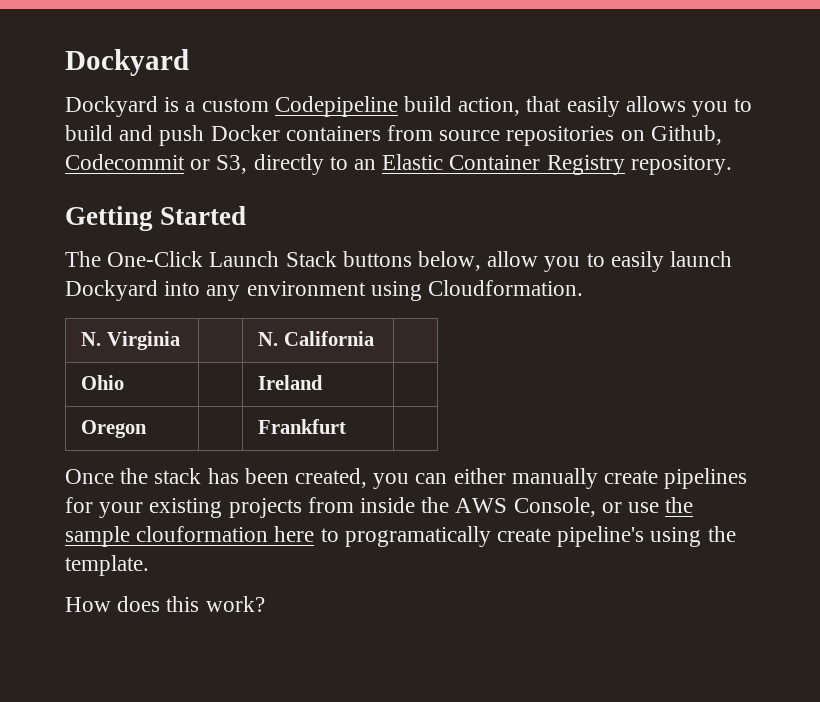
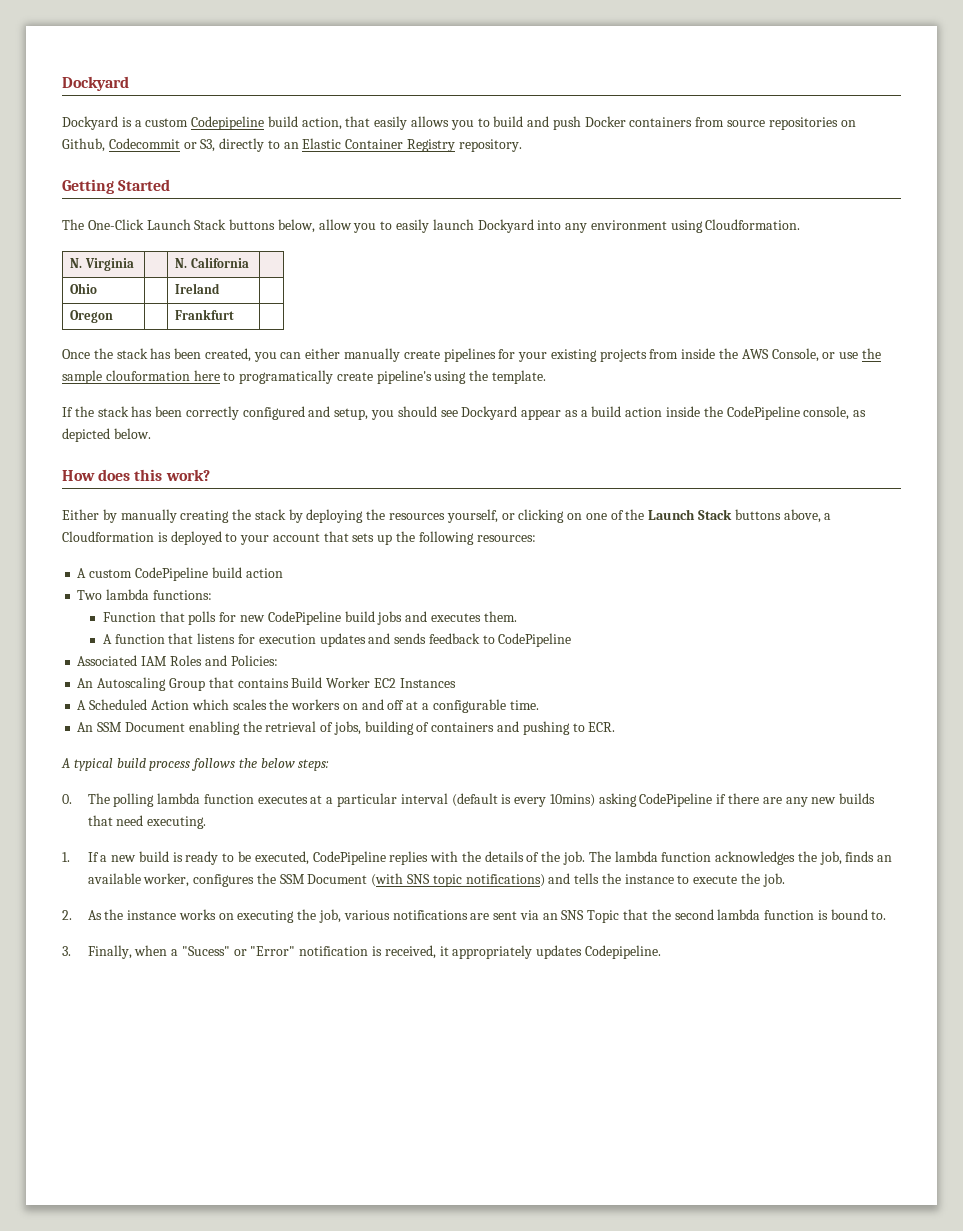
[65,596,265,612] How does this work? -> [62,406,867,420] [62,428,151,442] [62,469,210,481] [62,509,832,523] [62,531,536,545] [77,567,283,581] [77,589,212,600] [102,611,517,625] [102,633,572,647] [77,655,278,666] [77,677,456,691] [77,699,539,713] [77,721,616,735] [61,758,330,771] [62,793,876,807] [87,815,207,829] [62,851,893,865] [87,873,785,887] [62,909,887,923] [62,945,661,959] If the stack has been correctly configured and setup, you should see Dockyard appear as a build action inside the CodePipeline console, as depicted below. // How does this work? // Either by manually creating the stack by deploying the resources yourself, or clicking on one of the Launch Stack buttons above, a Cloudformation is deployed to your account that sets up the following resources: // A custom CodePipeline build action // Two lambda functions: // Function that polls for new CodePipeline build jobs and executes them. // A function that listens for execution updates and sends feedback to CodePipeline // Associated IAM Roles and Policies: // An Autoscaling Group that contains Build Worker EC2 Instances // A Scheduled Action which scales the workers on and off at a configurable time. // An SSM Document enabling the retrieval of jobs, building of containers and pushing to ECR. // A typical build process follows the below steps: // 0. The polling lambda function executes at a particular interval (default is every 10mins) asking CodePipeline if there are any new builds that need executing. // 1. If a new build is ready to be executed, CodePipeline replies with the details of the job. The lambda function acknowledges the job, finds an available worker, configures the SSM Document (with SNS topic notifications) and tells the instance to execute the job. // 2. As the instance works on executing the job, various notifications are sent via an SNS Topic that the second lambda function is bound to. // 3. Finally, when a "Sucess" or "Error" notification is received, it appropriately updates Codepipeline.

